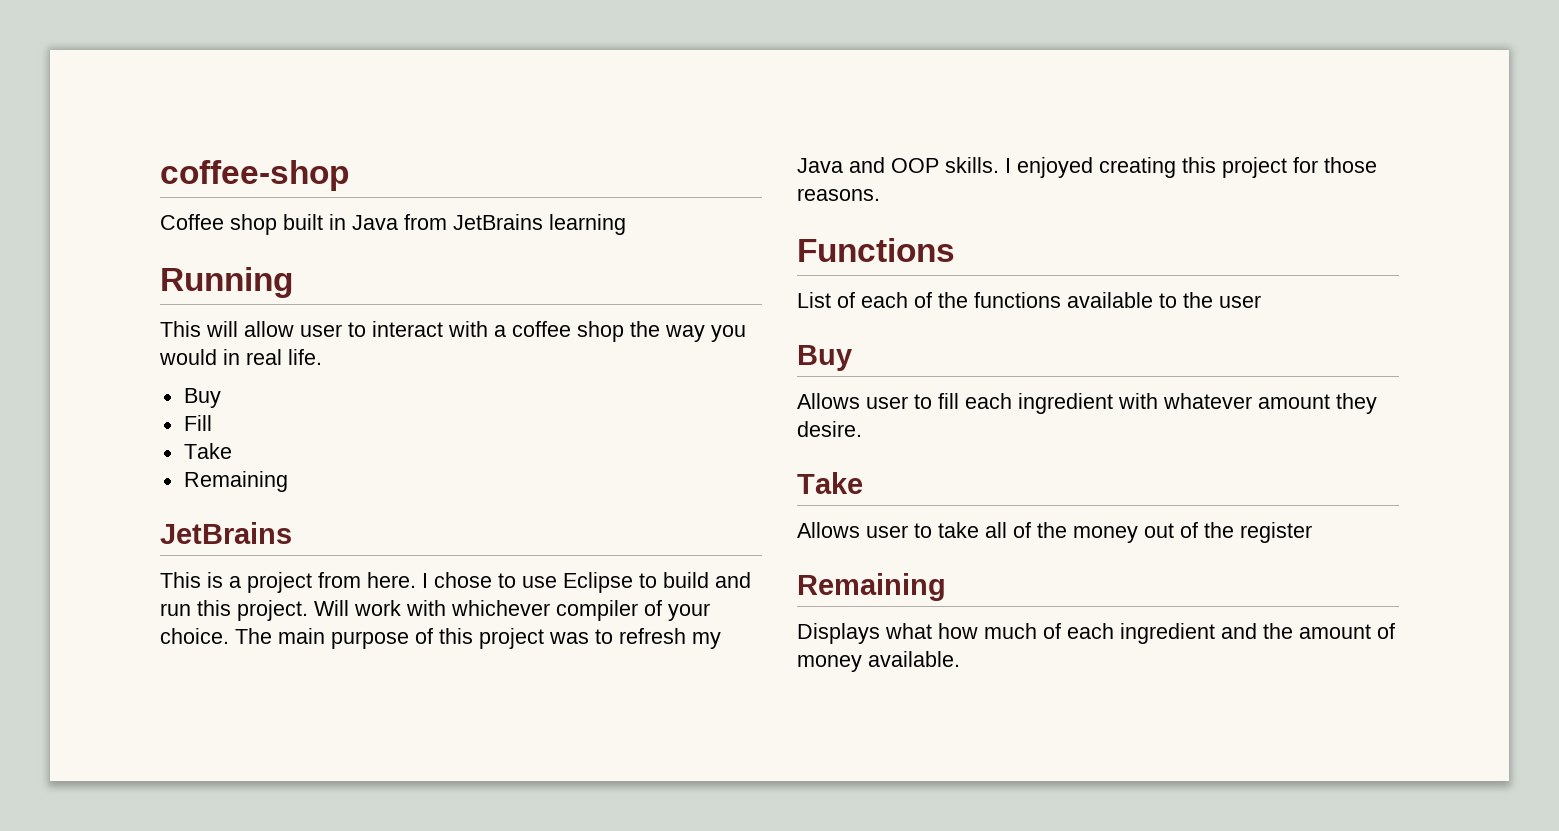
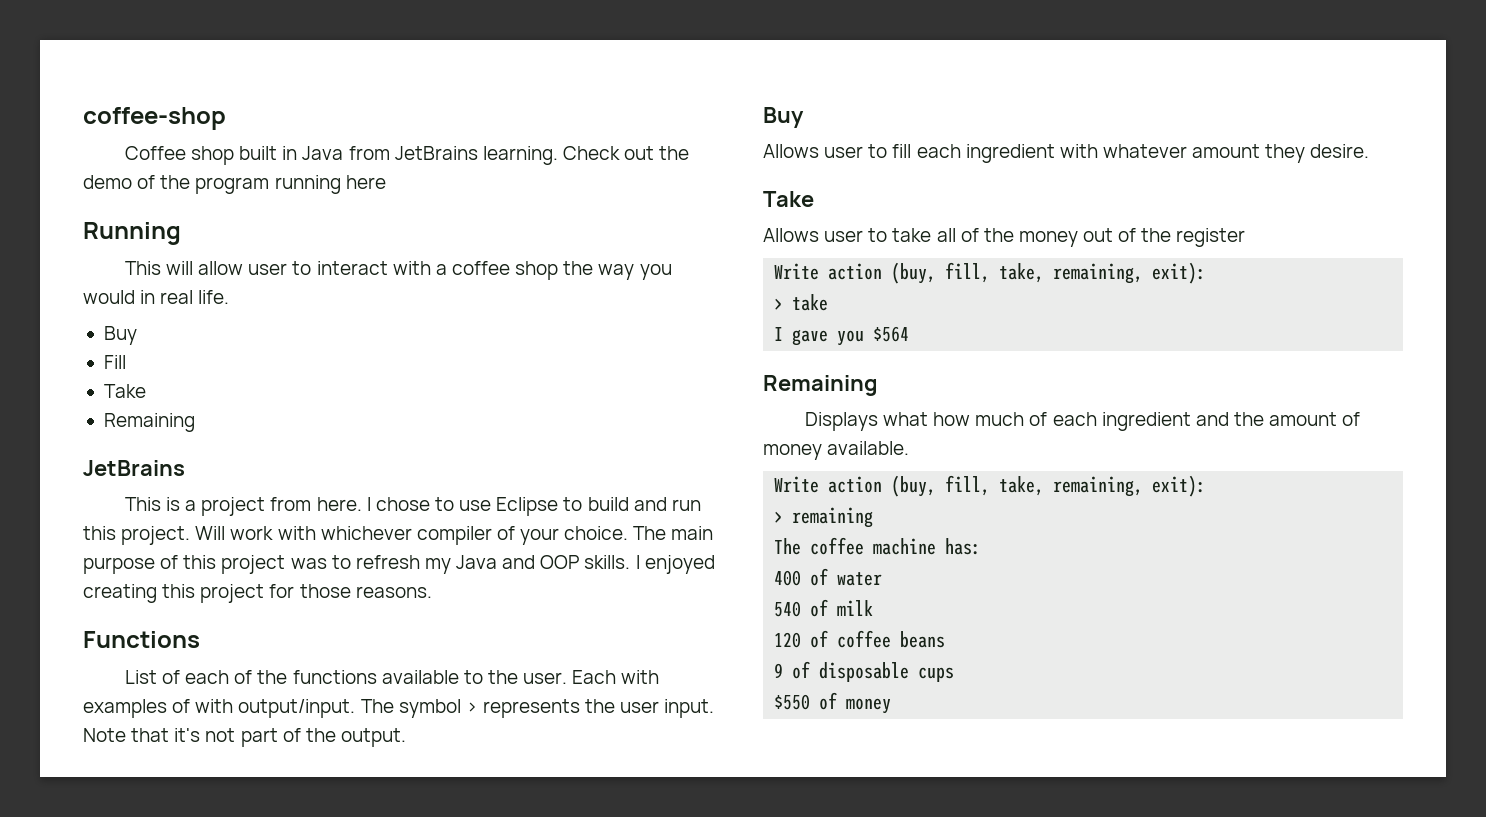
[549,214,626,235] learning -> [482,146,690,165] [83,175,386,194] learning. Check out the demo of the program running here
[1219,295,1261,308] user -> [523,670,660,684] [83,699,715,718] [83,728,406,747] user. Each with examples of with output/input. The symbol > represents the user input. Note that it's not part of the output.
(1312, 532) none -> [774,262,1207,284] [774,294,829,311] [774,326,910,346] // Write action (buy, fill, take, remaining, exit): // > take // I gave you $564
(960, 659) none -> [774,475,1207,497] [774,507,874,528] [774,537,982,555] [774,568,883,586] [774,599,874,617] [774,630,946,648] [774,661,955,682] [774,692,892,714] // Write action (buy, fill, take, remaining, exit): // > remaining // The coffee machine has: // 400 of water // 540 of milk // 120 of coffee beans // 9 of disposable cups // $550 of money

